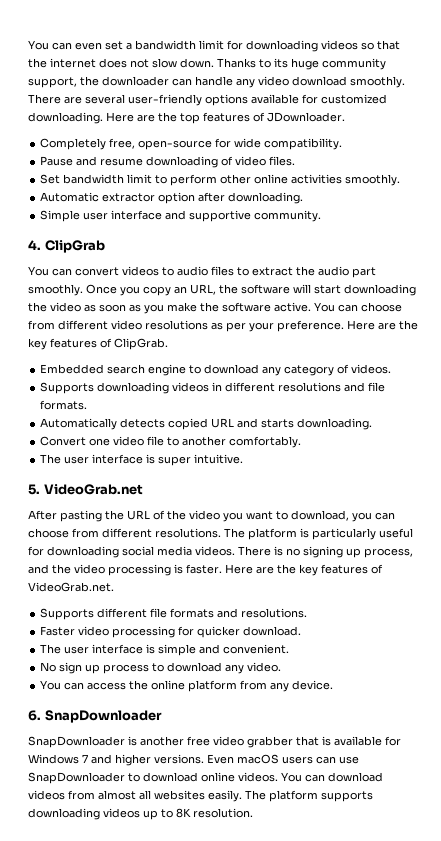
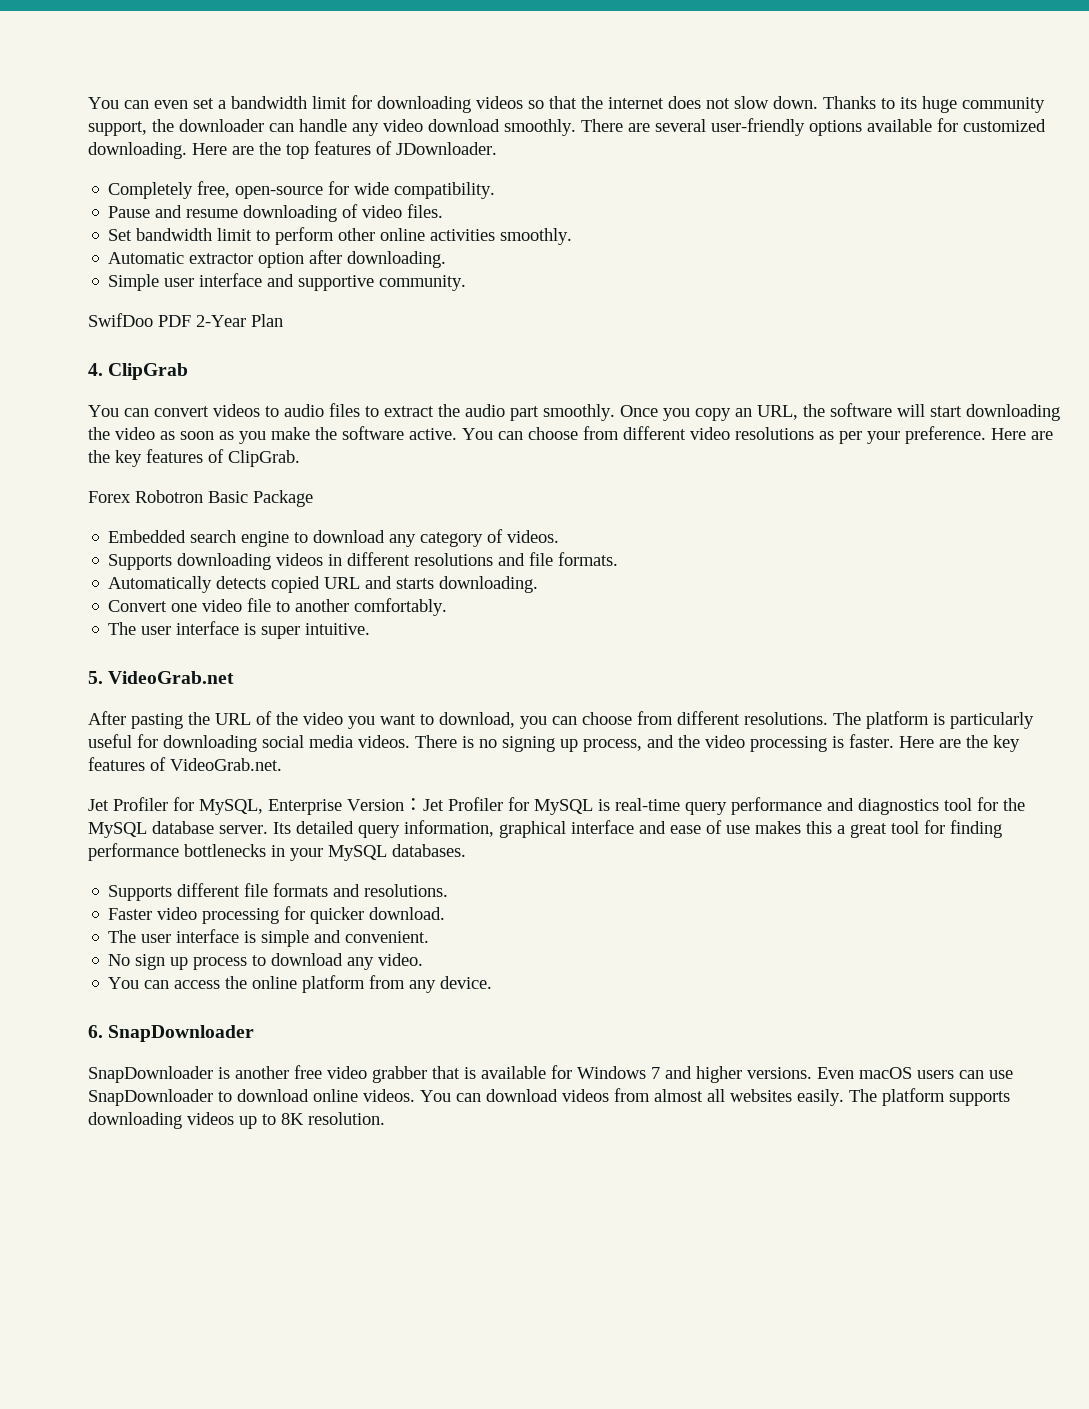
(322, 216) none -> [88,313,283,327] // SwifDoo PDF 2-Year Plan
(168, 344) none -> [88,490,313,507] // Forex Robotron Basic Package
(114, 587) none -> [88,797,1025,815] [88,820,1002,838] [88,843,466,861] // Jet Profiler for MySQL, Enterprise Version：Jet Profiler for MySQL is real-time query performance and diagnostics tool for the MySQL database server. Its detailed query information, graphical interface and ease of use makes this a great tool for finding performance bottlenecks in your MySQL databases.

